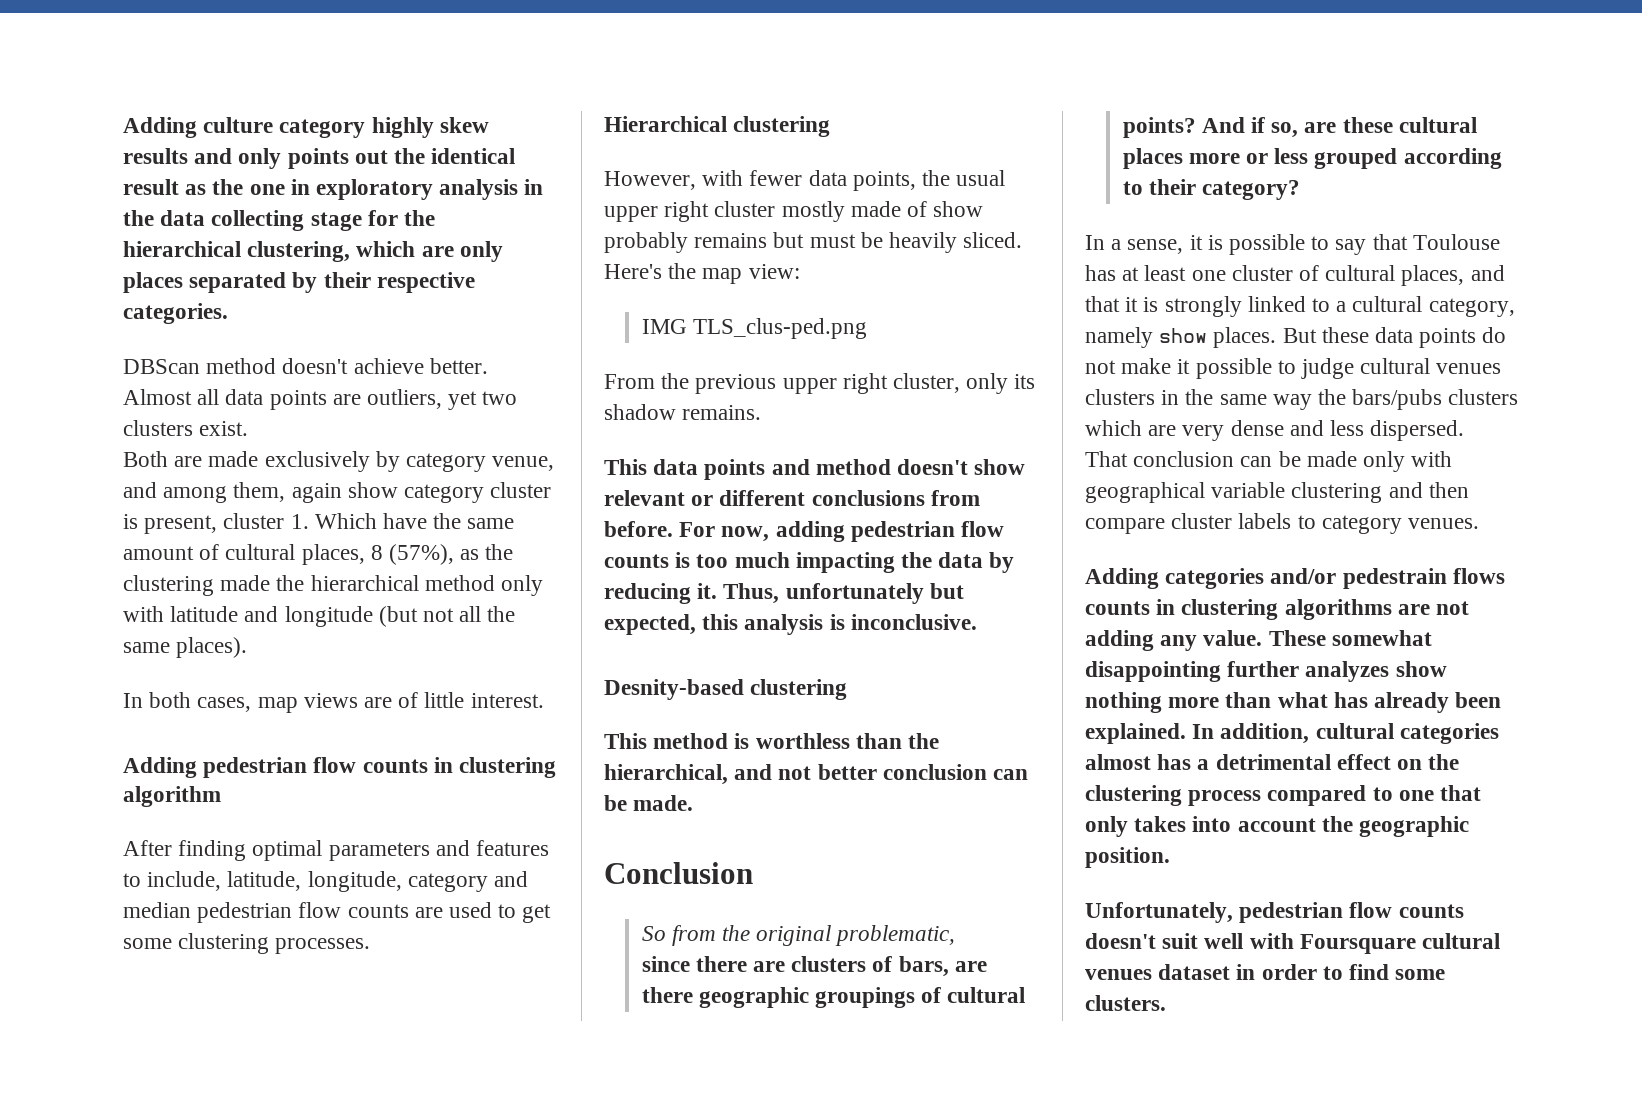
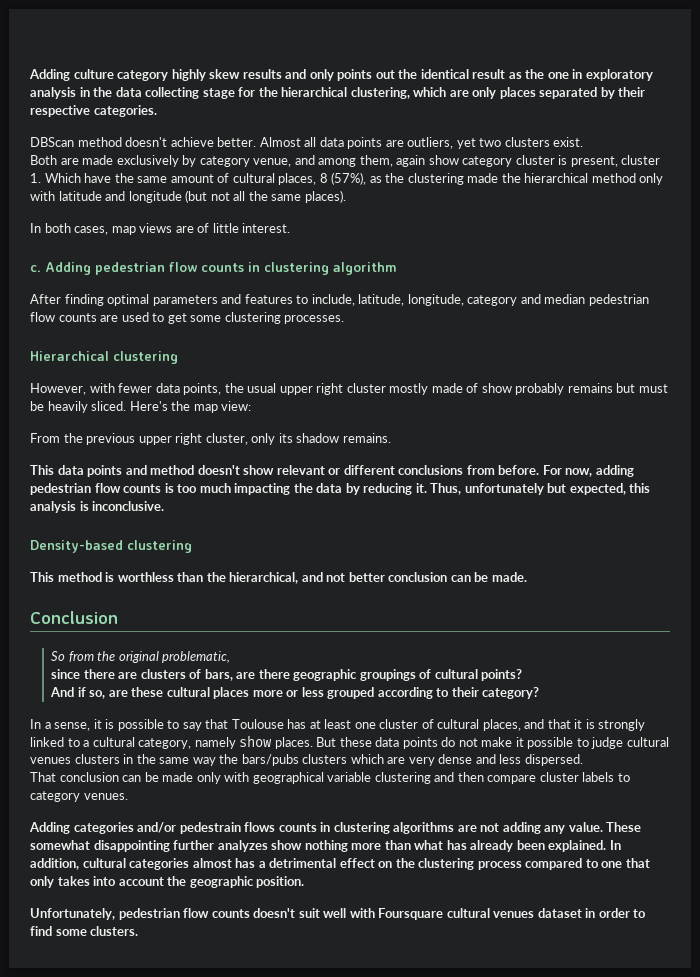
(544, 700) none -> [30,265,41,272] c.
[641,318,867,339] // IMG TLS_clus-ped.png -> (252, 406) none
[604,679,744,700] Desnity-based -> [30,540,123,553] Density-based
(1196, 127) none -> (523, 675) //

